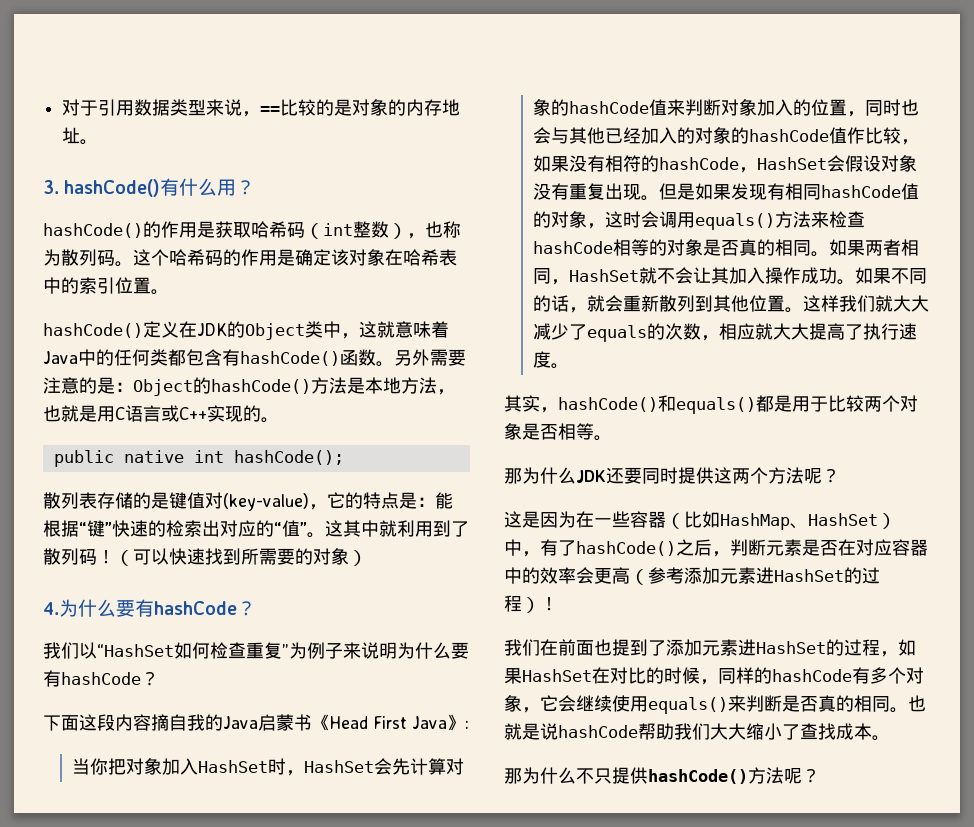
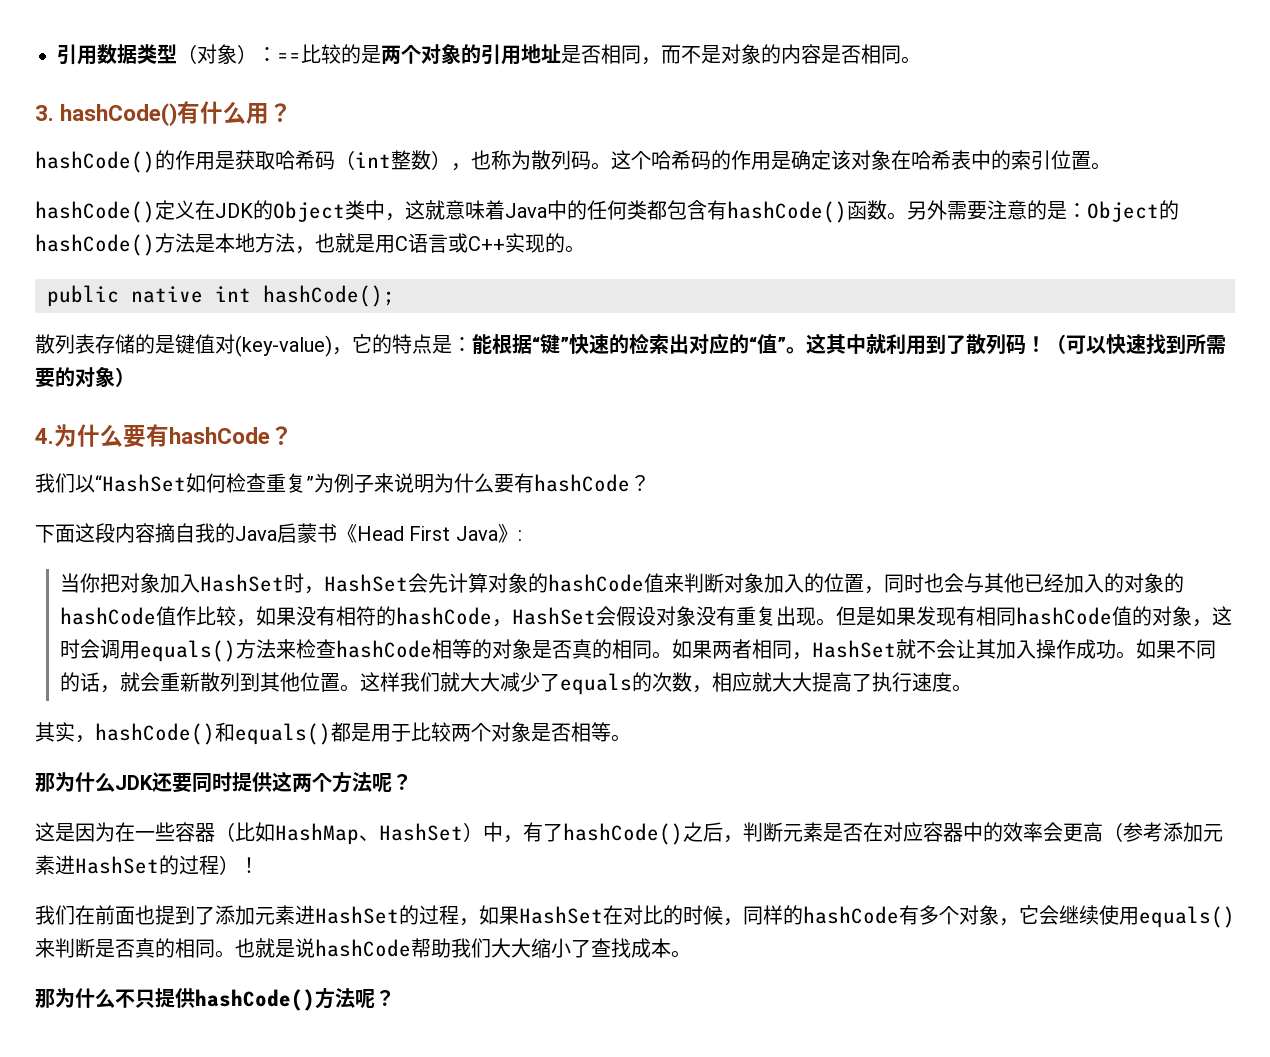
[62,99,99,116] 对于 -> (57, 54) none
[206,99,261,117] 来说， -> [177,44,277,64] （对象）：
[352,99,461,116] [62,127,81,144] 对象的内存地址 -> [381,43,901,65] 两个对象的引用地址是否相同，而不是对象的内容是否相同

